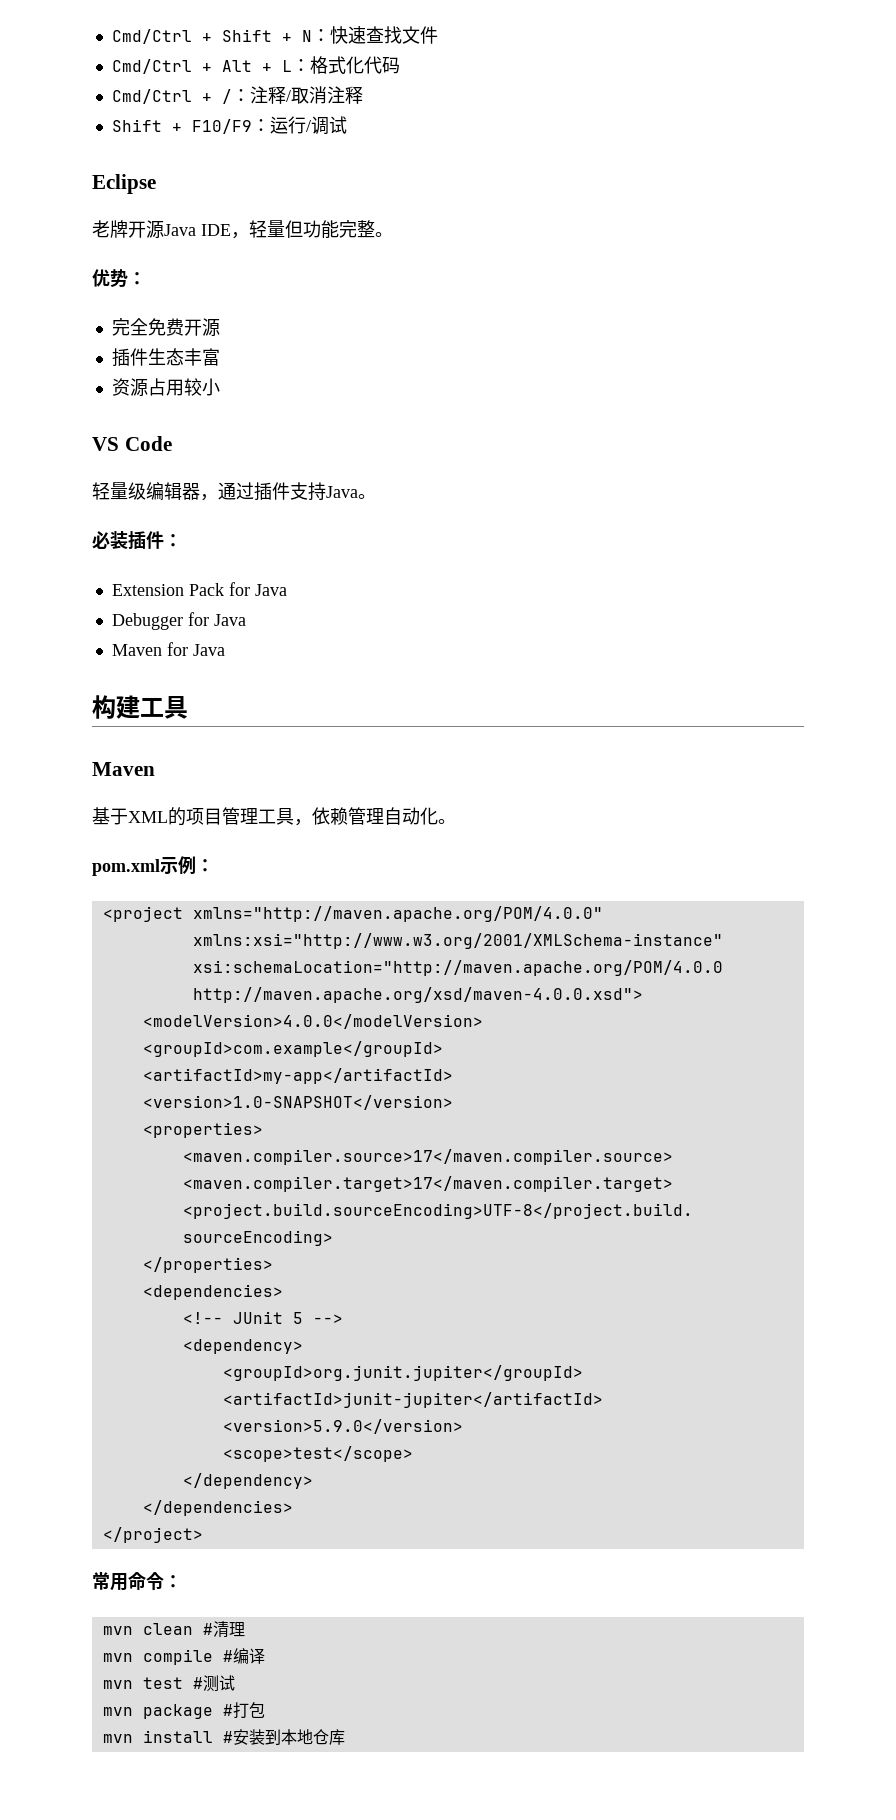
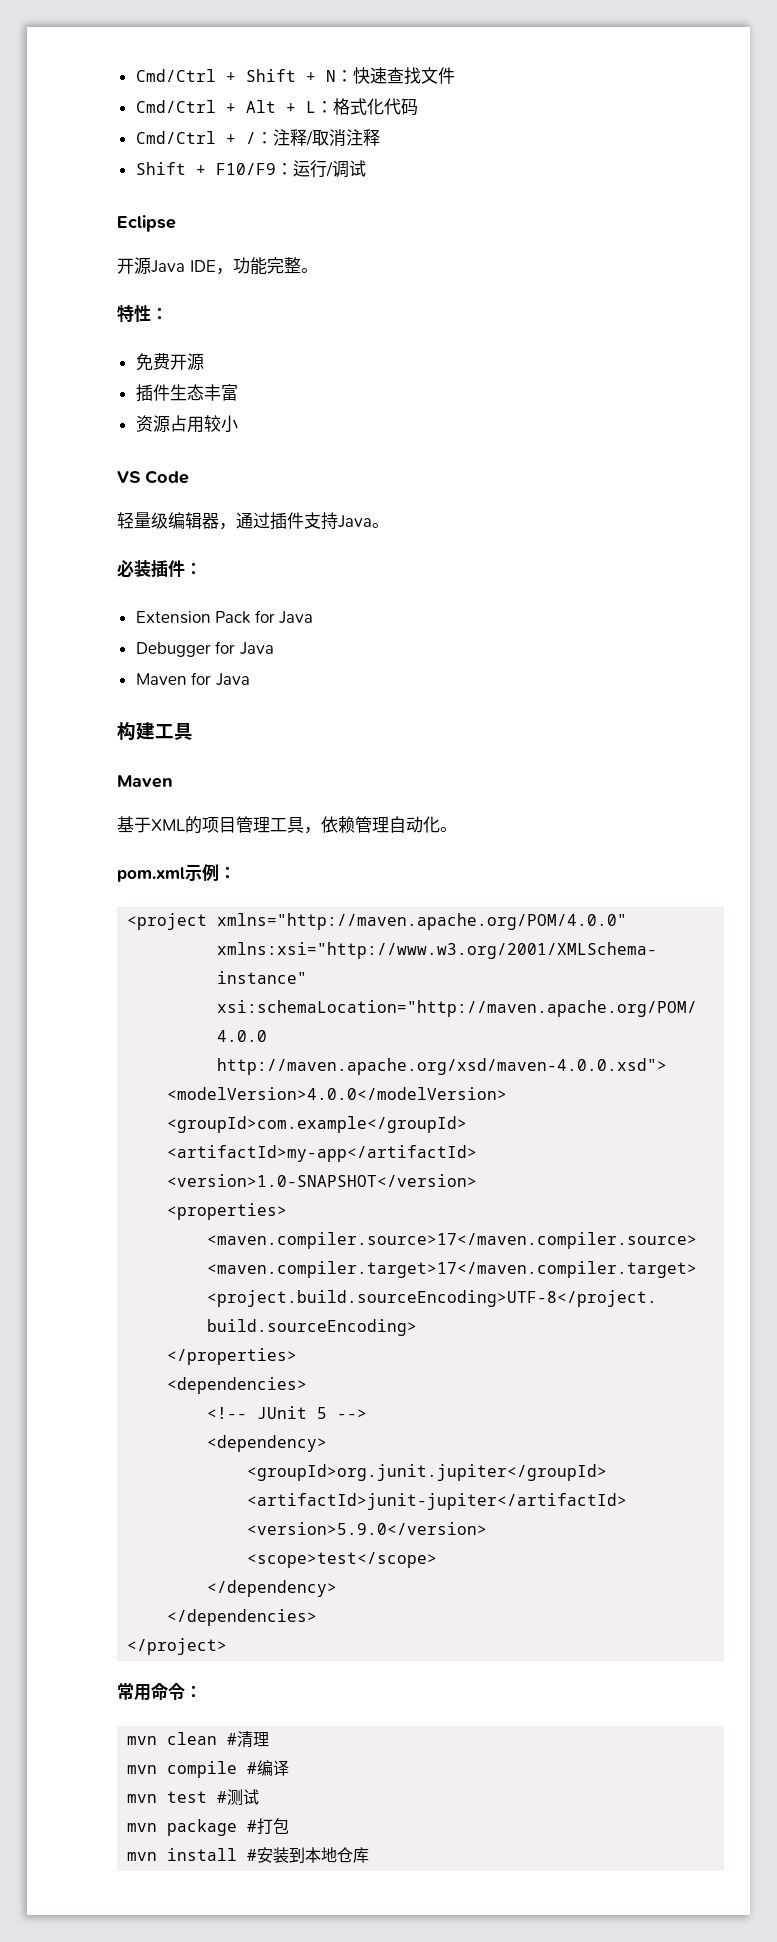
[92,220,128,238] 老牌 -> (176, 223) none
[249,220,303,238] 轻量但 -> (233, 271) none
[92,269,146,287] [111,318,148,336] 优势： // 完全 -> [117,305,168,323] 特性： //

